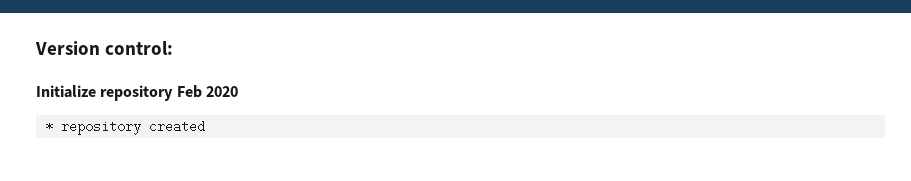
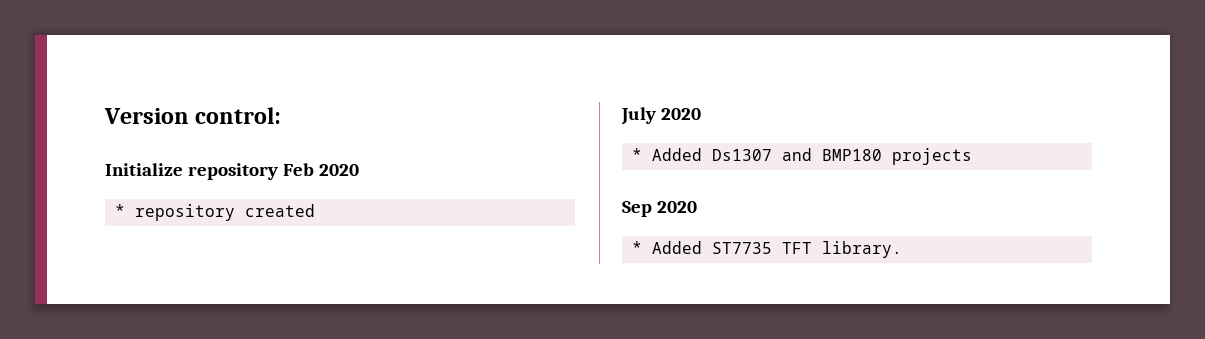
(205, 126) none -> [621,107,702,125] [632,148,973,165] [622,201,698,217] [632,241,903,258] // July 2020 // * Added Ds1307 and BMP180 projects // Sep 2020 // * Added ST7735 TFT library.

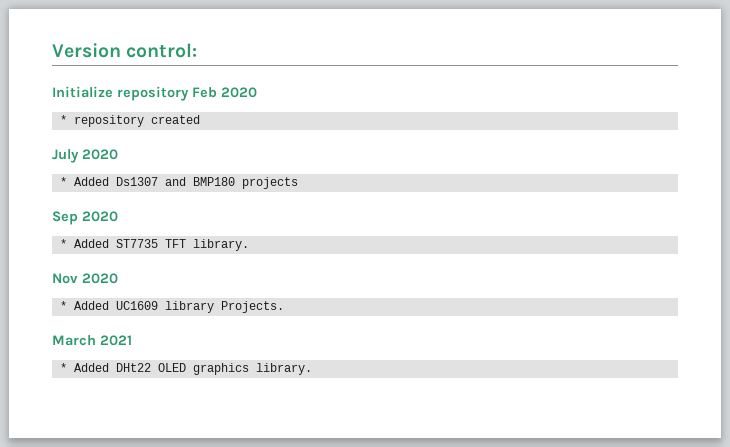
(903, 249) none -> [52,273,118,284] [59,301,284,313] [52,335,132,346] [59,363,312,375] // Nov 2020 // * Added UC1609 library Projects. // March 2021 // * Added DHt22 OLED graphics library.

